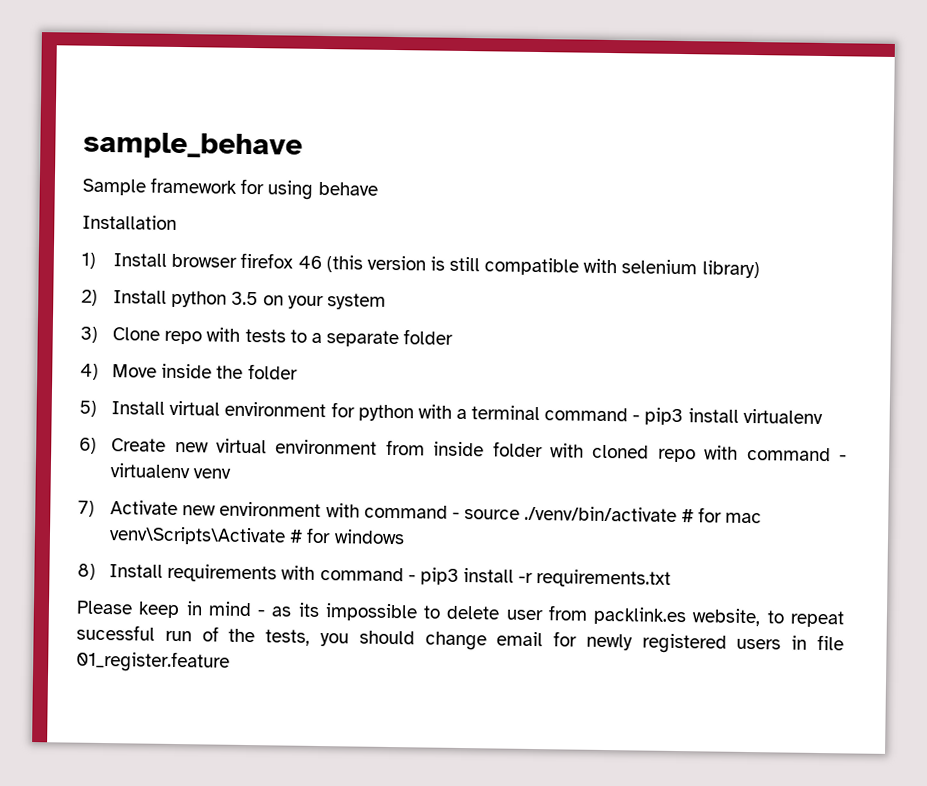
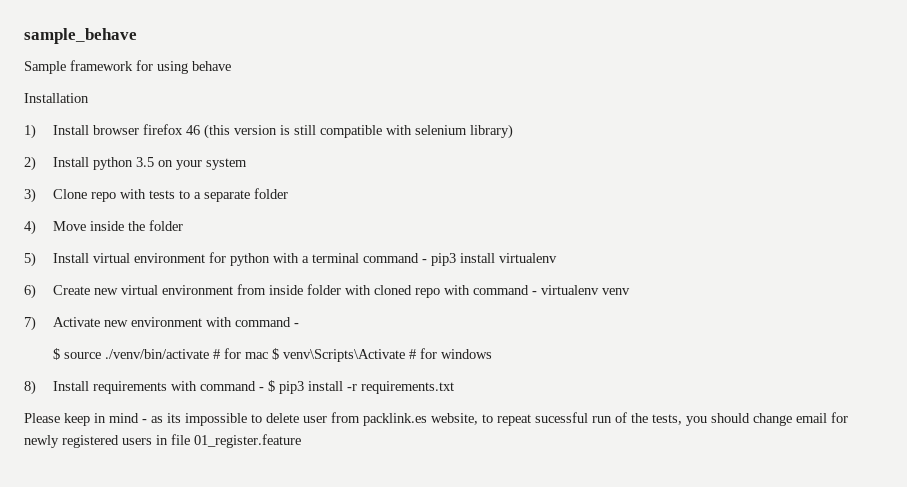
(460, 515) none -> [52,348,60,360] // $
(763, 518) none -> [271,348,279,360] $
(416, 578) none -> [267,380,275,392] $

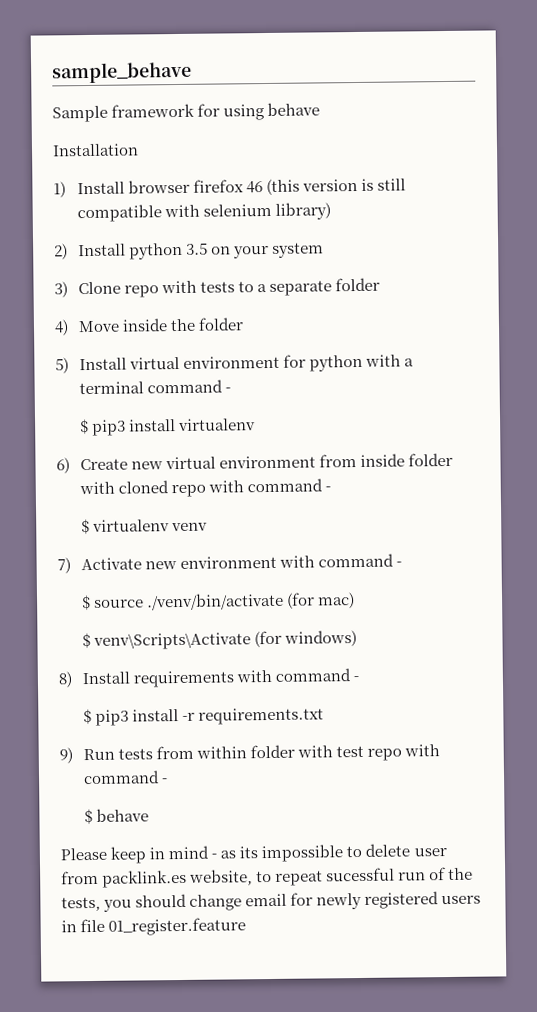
(427, 261) none -> [79,419,89,435] // $
(537, 293) none -> [80,519,90,535] // $
[212,348,492,362] # for mac $ venv\Scripts\Activate # for windows -> [286,592,356,609] [81,630,358,650] (for mac) // $ venv\Scripts\Activate (for windows)
(264, 389) none -> (360, 678) //
(454, 387) none -> [59,744,441,764] [82,770,169,785] [83,808,150,825] // 9) Run tests from within folder with test repo with command - // $ behave

